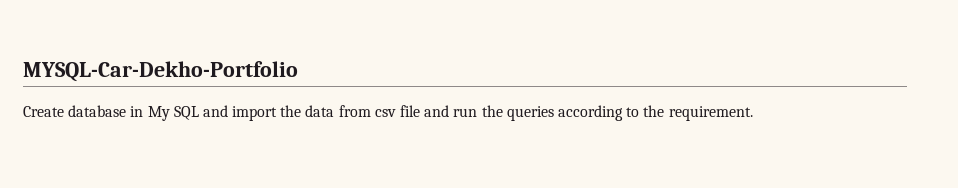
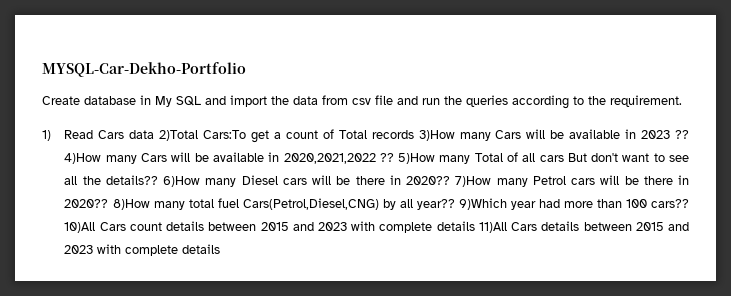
(753, 113) none -> [42,129,689,143] [64,152,689,164] [64,175,690,187] [64,198,689,210] [64,221,690,233] [64,244,221,256] // 1) Read Cars data 2)Total Cars:To get a count of Total records 3)How many Cars will be available in 2023 ?? 4)How many Cars will be available in 2020,2021,2022 ?? 5)How many Total of all cars But don't want to see all the details?? 6)How many Diesel cars will be there in 2020?? 7)How many Petrol cars will be there in 2020?? 8)How many total fuel Cars(Petrol,Diesel,CNG) by all year?? 9)Which year had more than 100 cars?? 10)All Cars count details between 2015 and 2023 with complete details 11)All Cars details between 2015 and 2023 with complete details

